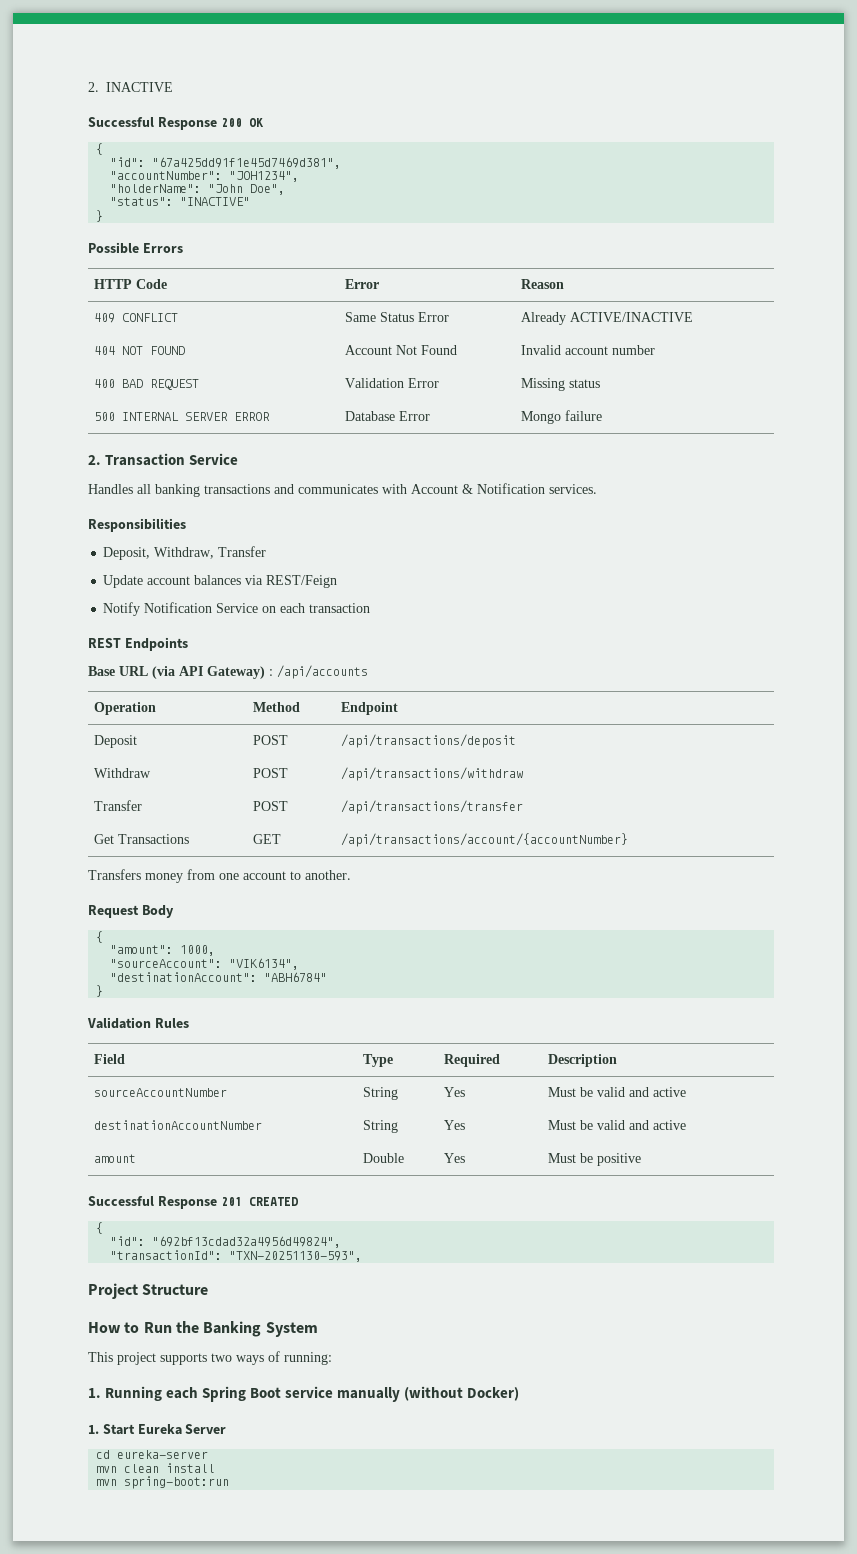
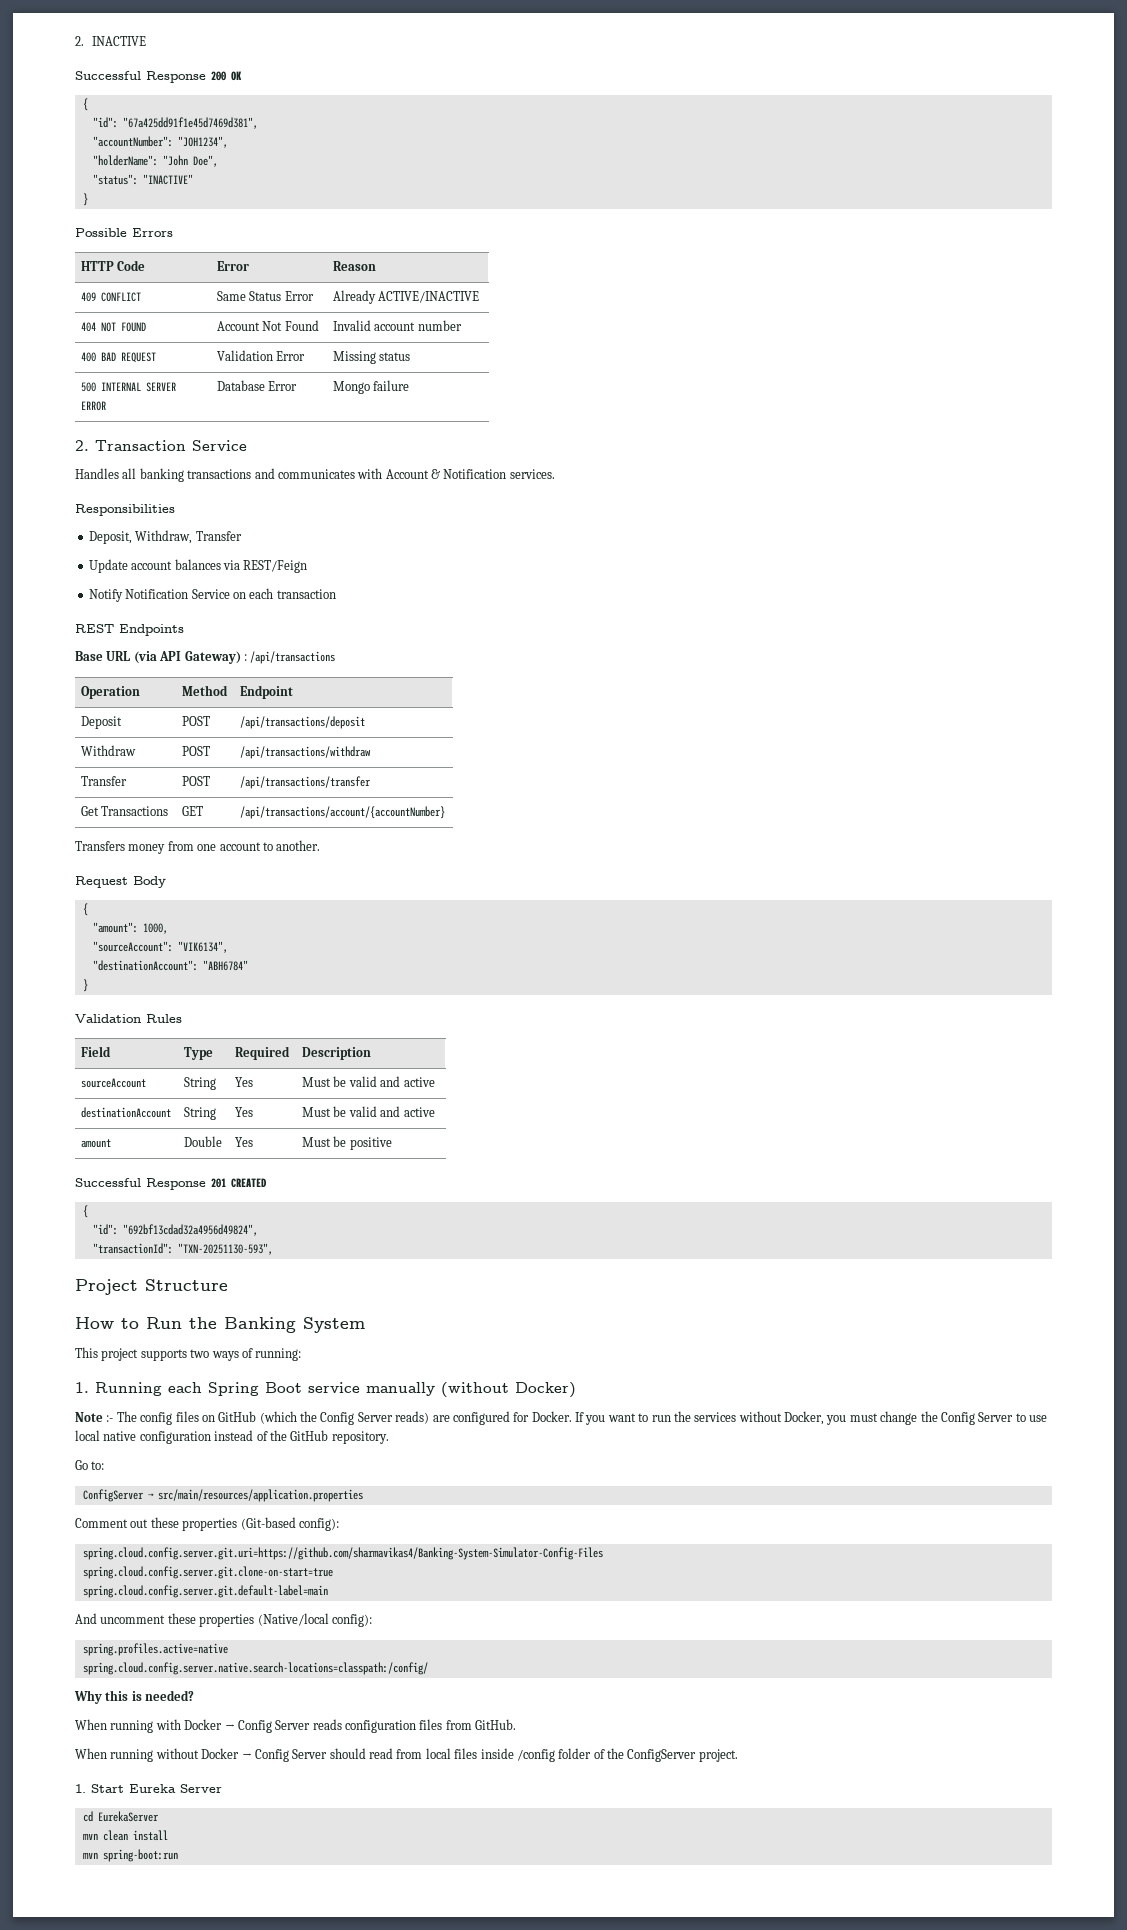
[277,665,368,679] /api/accounts -> [250,651,336,664] /api/transactions
[94,1088,228,1097] [363,1087,399,1100] [444,1087,466,1097] [548,1087,687,1097] [94,1120,263,1130] sourceAccountNumber | String | Yes | Must be valid and active // destinationAccountNumber -> [81,1078,147,1088] [184,1077,217,1090] [235,1077,254,1087] [302,1076,435,1087] [81,1107,172,1118] sourceAccount | String | Yes | Must be valid and active // destinationAccount
(520, 1394) none -> [75,1411,1047,1425] [75,1430,389,1444] [75,1460,105,1470] [82,1489,363,1502] [75,1517,339,1531] [82,1547,603,1560] [82,1566,333,1579] [82,1585,328,1598] [75,1613,372,1627] [82,1643,228,1656] [82,1662,428,1675] [74,1690,195,1704] [75,1719,517,1733] [75,1748,738,1762] // Note :- The config files on GitHub (which the Config Server reads) are configured for Docker. If you want to run the services without Docker, you must change the Config Server to use local native configuration instead of the GitHub repository. // Go to: // ConfigServer → src/main/resources/application.properties // Comment out these properties (Git-based config): // spring.cloud.config.server.git.uri=https://github.com/sharmavikas4/Banking-System-Simulator-Config-Files // spring.cloud.config.server.git.clone-on-start=true // spring.cloud.config.server.git.default-label=main // And uncomment these properties (Native/local config): // spring.profiles.active=native // spring.cloud.config.server.native.search-locations=classpath:/config/ // Why this is needed? // When running with Docker → Config Server reads configuration files from GitHub. // When running without Docker → Config Server should read from local files inside /config folder of the ConfigServer project.
[117,1450,209,1459] eureka-server -> [97,1811,159,1822] EurekaServer

